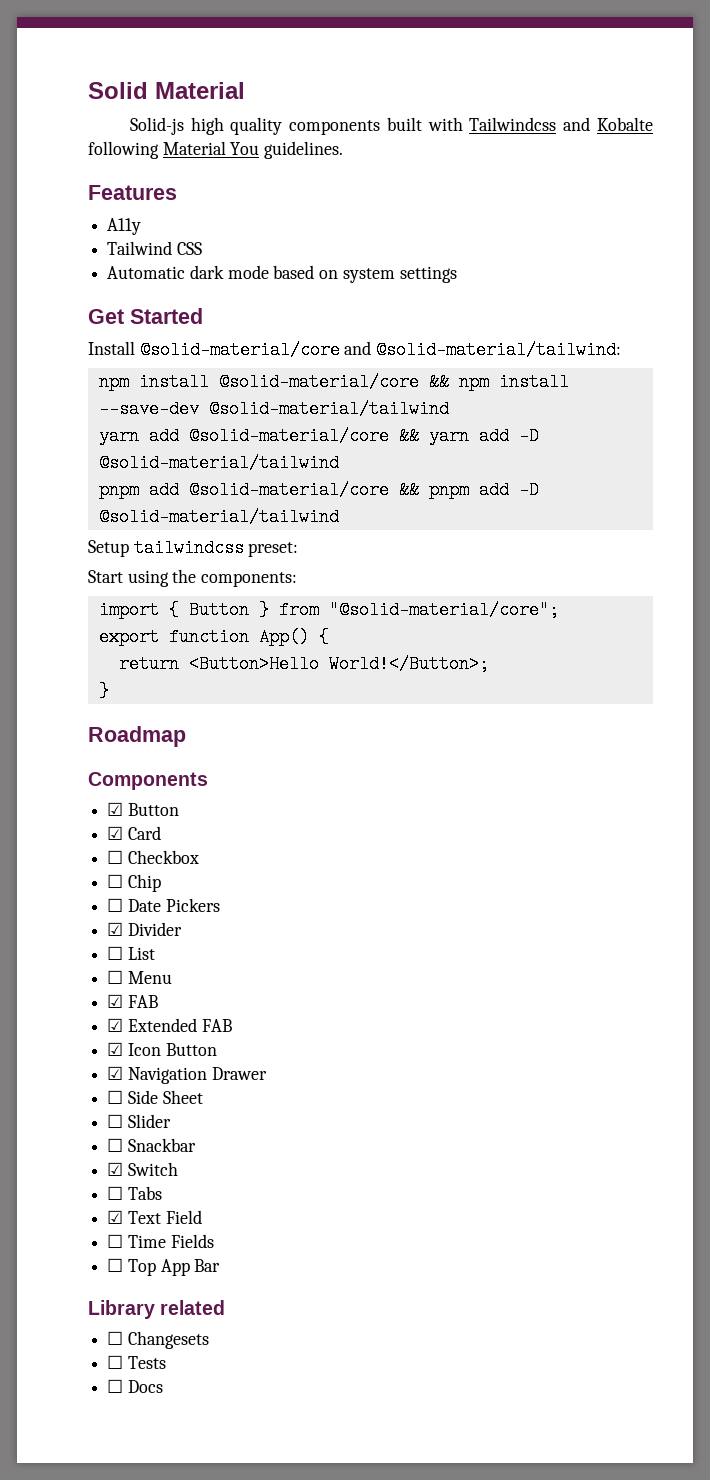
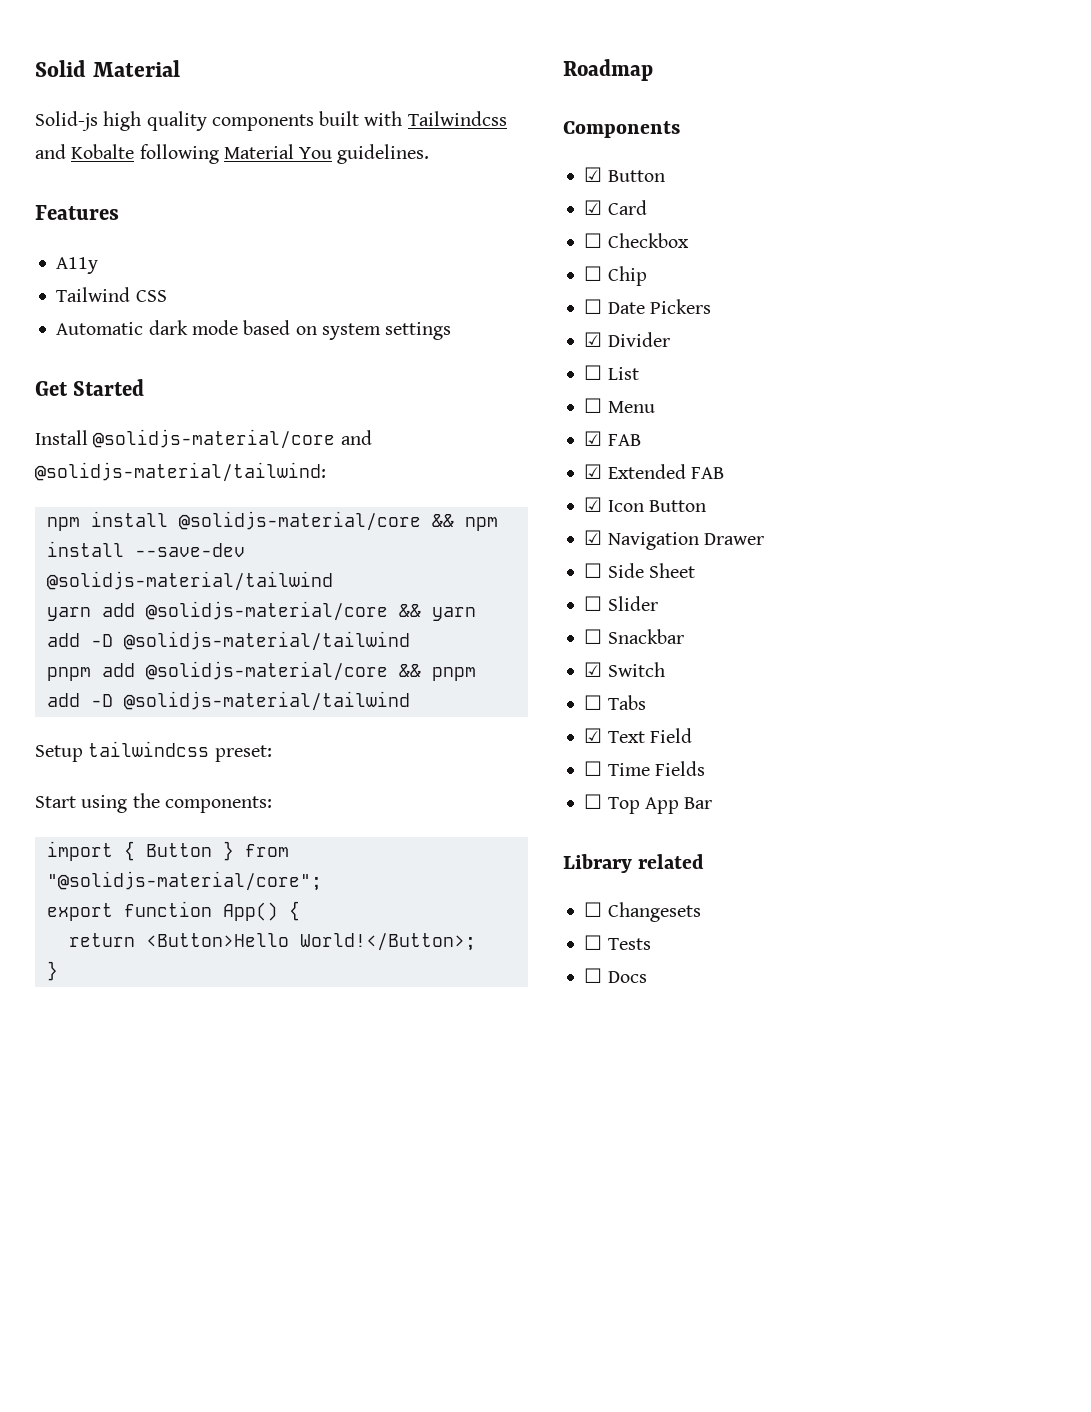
[139,341,622,359] [98,373,419,391] @solid-material/core and @solid-material/tailwind: // npm install @solid-material/core -> [93,429,372,449] [35,462,326,482] [46,511,421,531] @solidjs-material/core and @solidjs-material/tailwind: // npm install @solidjs-material/core
[208,400,449,418] [98,427,389,445] @solid-material/tailwind // yarn add @solid-material/core -> [46,571,333,591] [46,601,388,621] @solidjs-material/tailwind // yarn add @solidjs-material/core
[98,454,339,472] [98,481,389,499] @solid-material/tailwind // pnpm add @solid-material/core -> [123,631,410,651] [46,661,388,681] @solidjs-material/tailwind // pnpm add @solidjs-material/core
[98,508,339,526] @solid-material/tailwind -> [123,691,410,711] @solidjs-material/tailwind
[328,601,559,619] "@solid-material/core"; -> [46,871,322,891] "@solidjs-material/core";

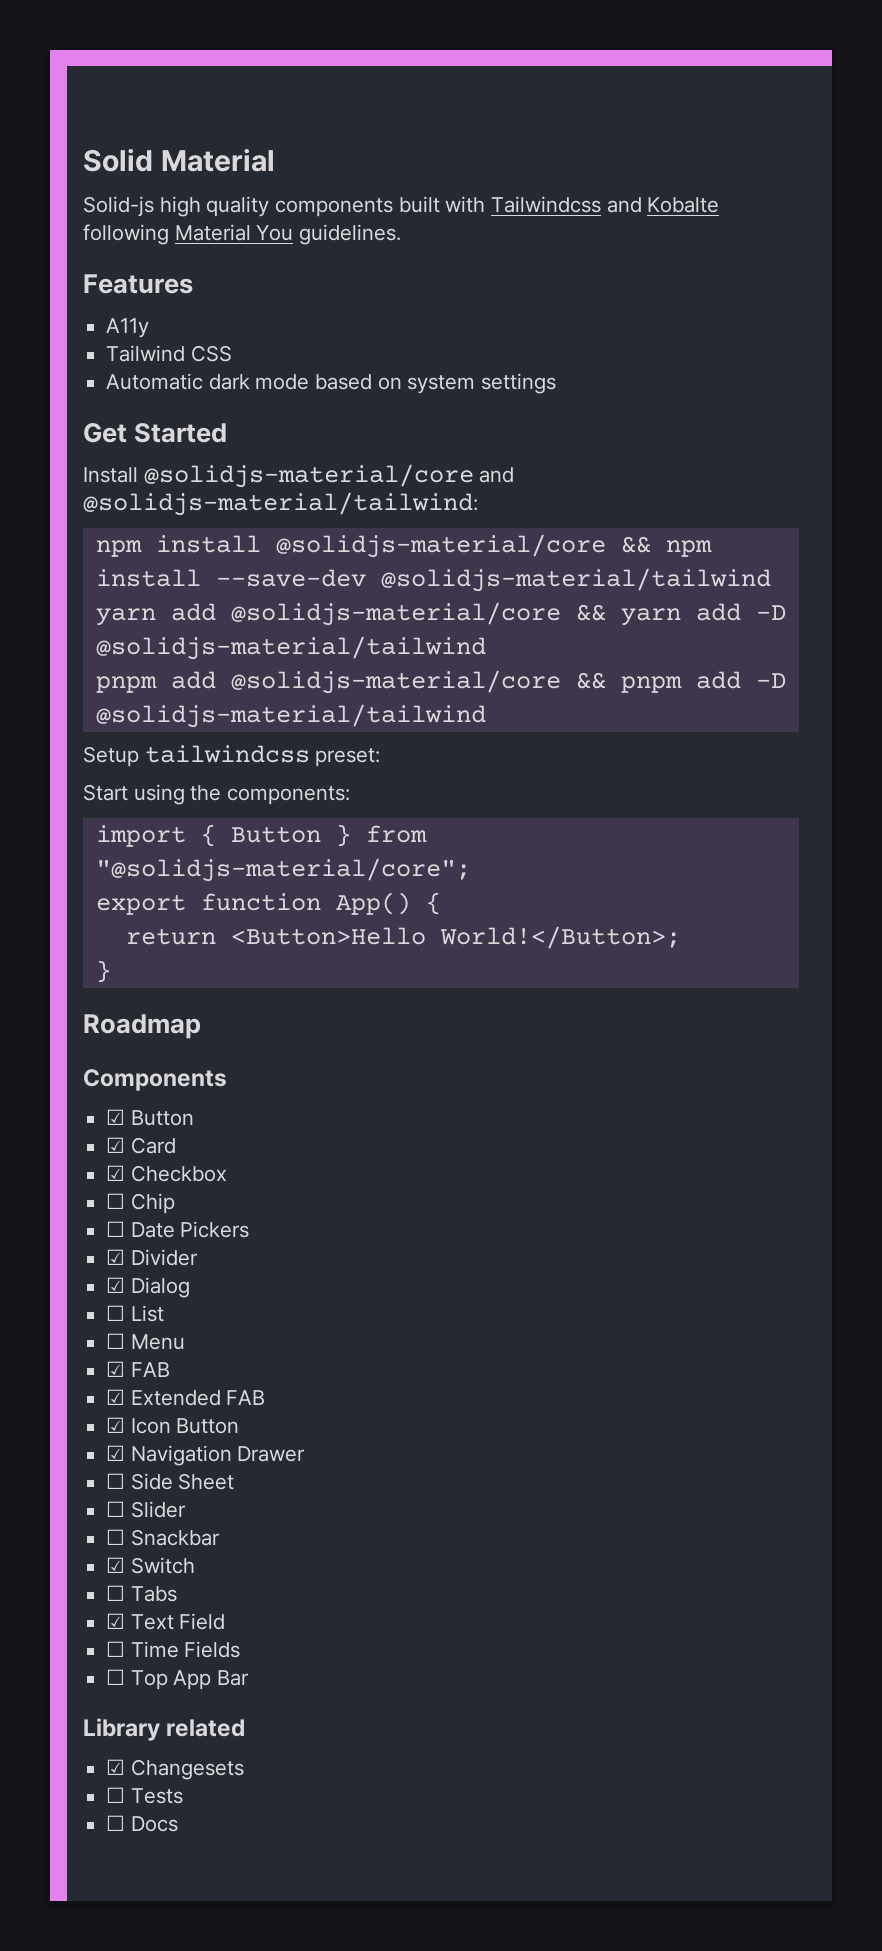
[584,233,603,248] ☐ -> [106,1165,126,1181] ☑
(670, 339) none -> [106,1277,190,1298] // ☑ Dialog
[584,902,603,917] ☐ -> [106,1759,126,1775] ☑

